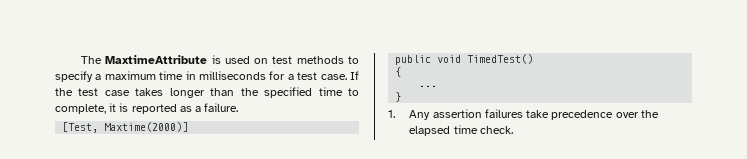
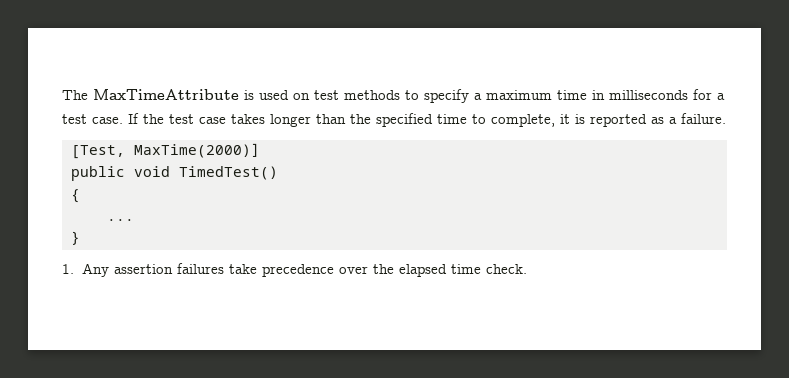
[105,55,208,64] MaxtimeAttribute -> [93,89,239,100] MaxTimeAttribute
[104,122,189,132] Maxtime(2000)] -> [134,143,260,158] MaxTime(2000)]

